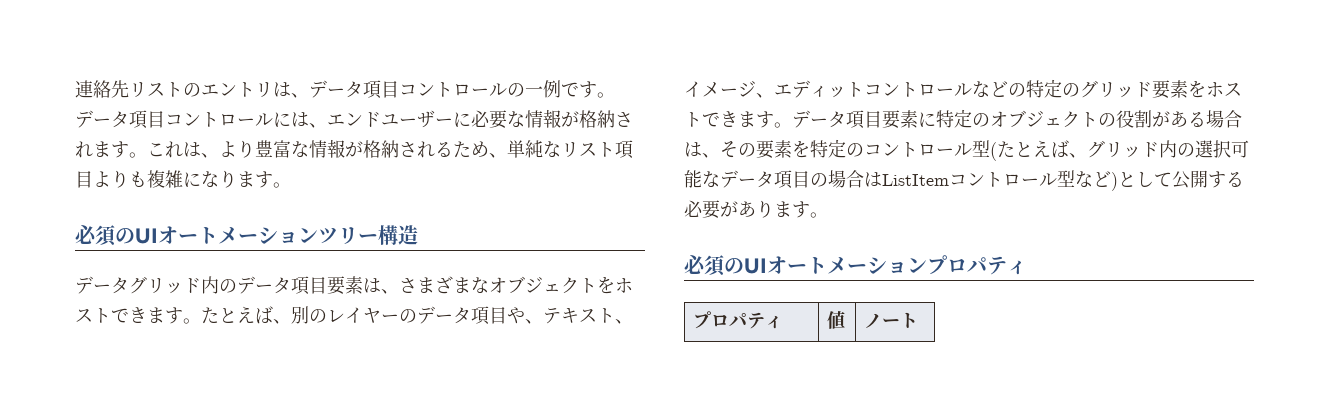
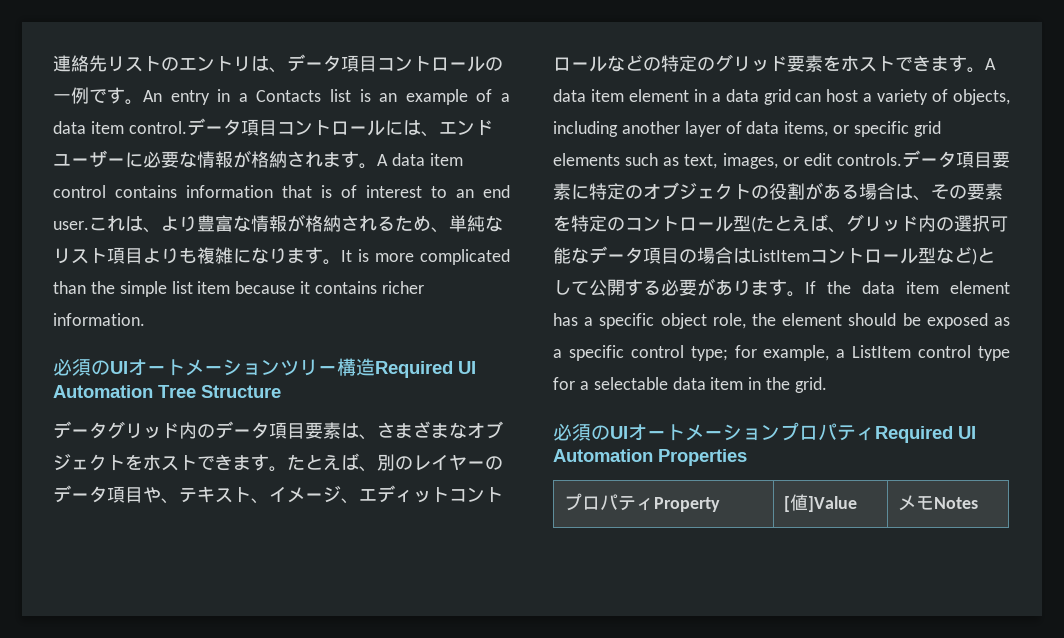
(615, 95) none -> [143,89,511,105] [53,121,187,134] An entry in a Contacts list is an example of a data item control.
(147, 155) none -> [377,153,463,166] [53,185,510,198] [53,221,89,230] A data item control contains information that is of interest to an end user.
(291, 185) none -> [341,249,510,265] [53,281,424,297] [53,313,145,326] It is more complicated than the simple list item because it contains richer information.
(418, 235) none -> [375,361,476,378] [53,385,281,398] Required UI Automation Tree Structure
(792, 125) none -> [985,58,996,70] [553,89,1010,105] [553,121,941,137] [553,153,902,169] A data item element in a data grid can host a variety of objects, including another layer of data items, or specific grid elements such as text, images, or edit controls.
(828, 215) none -> [805,281,1010,294] [553,313,1010,329] [553,345,1011,361] [553,377,828,393] If the data item element has a specific object role, the element should be exposed as a specific control type; for example, a ListItem control type for a selectable data item in the grid.
[693,311,784,329] // プロパティ | -> [875,426,976,443] [553,449,747,466] [564,493,721,512] [784,496,791,512] Required UI Automation Properties // プロパティProperty | [
[864,312,919,328] | ノート -> [808,496,858,512] [898,495,979,511] ]Value | メモNotes

